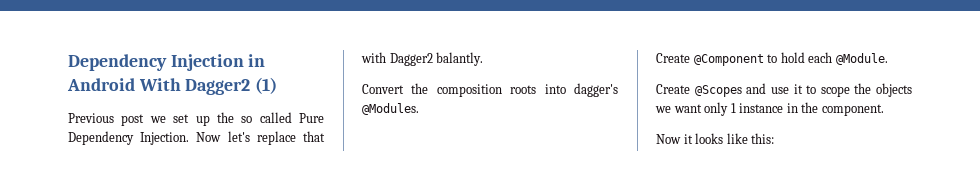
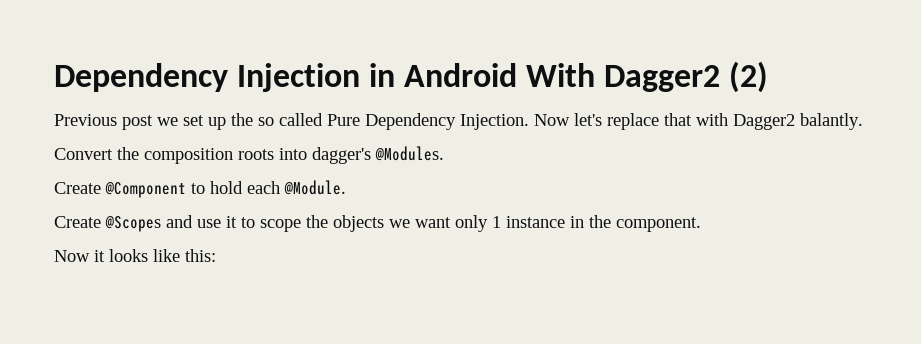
[255,77,278,94] (1) -> [729,61,769,93] (2)

